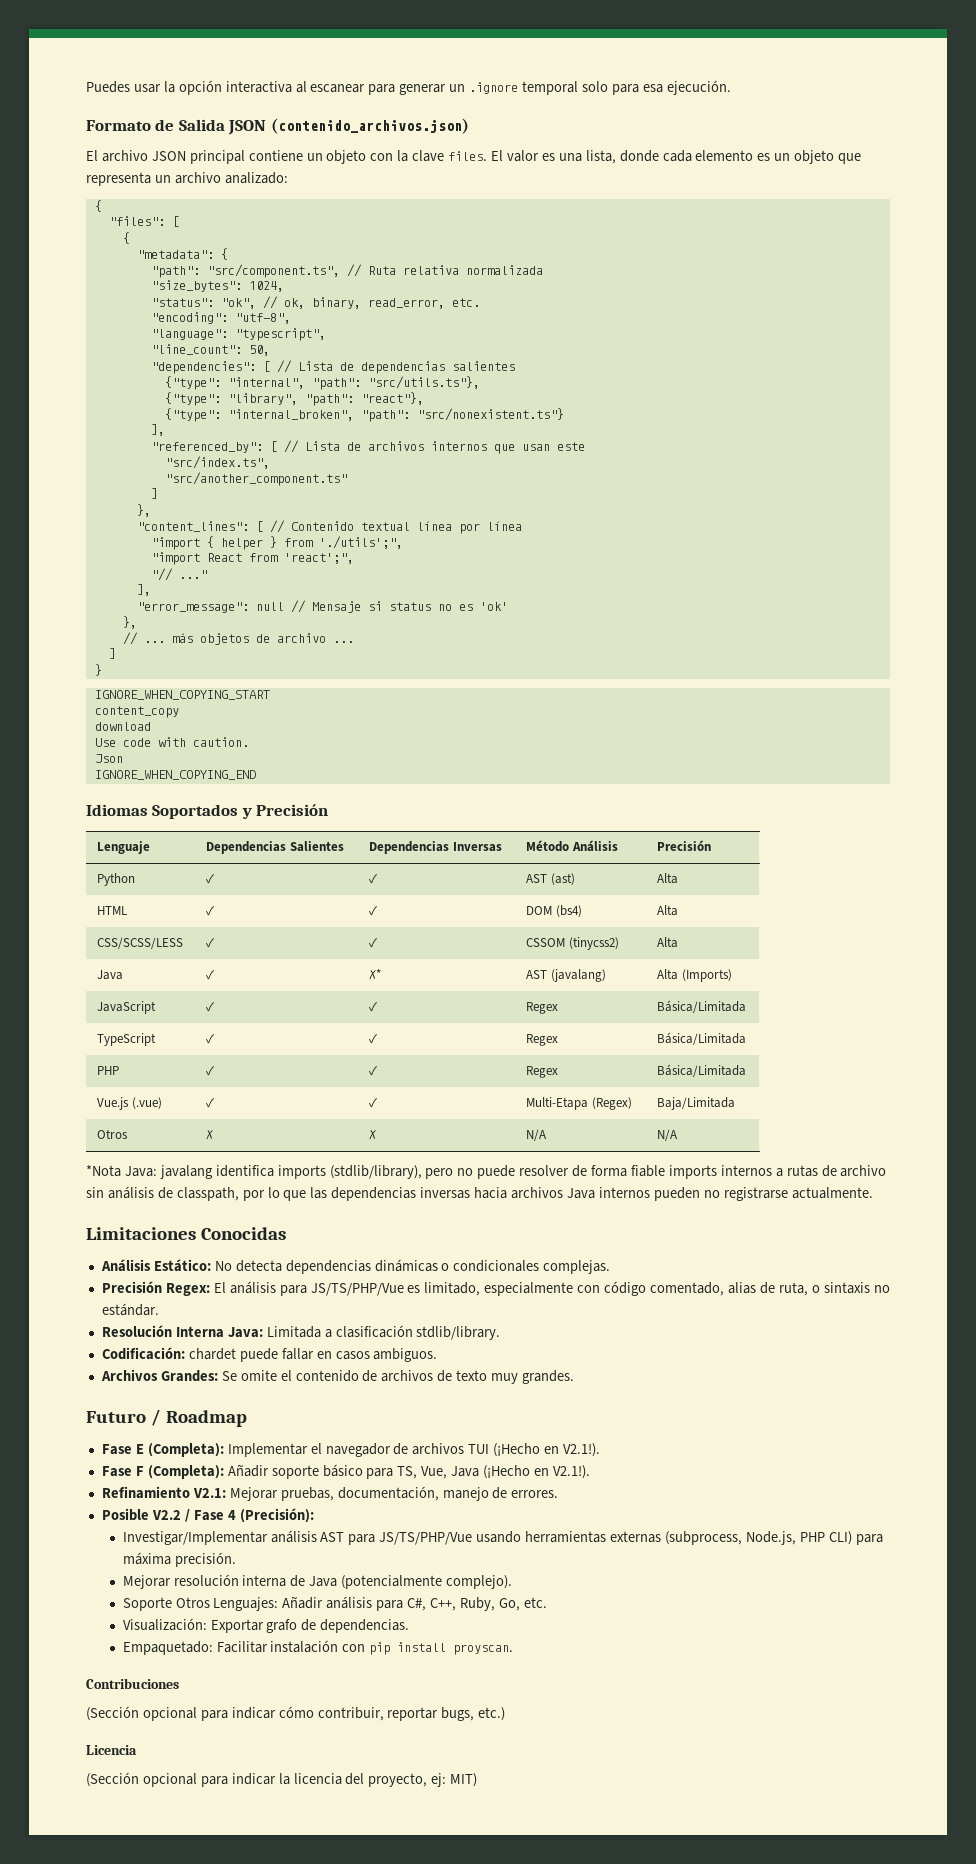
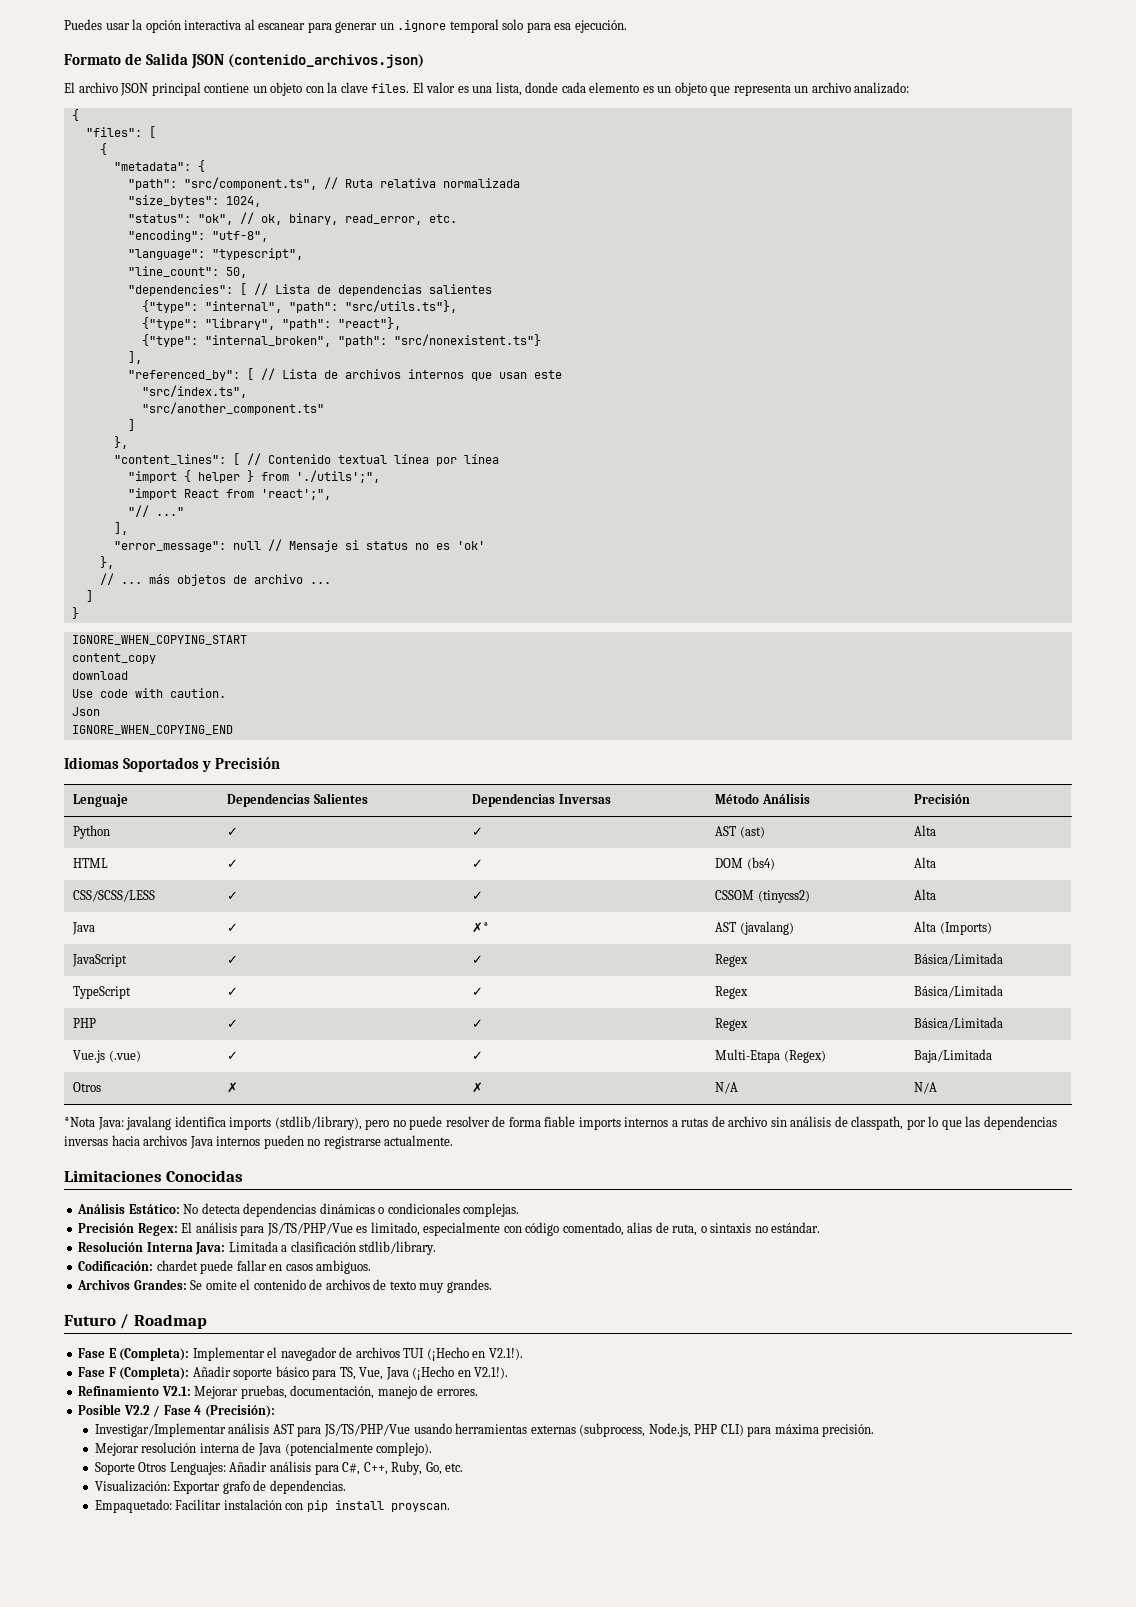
[86,1678,179,1689] [86,1706,506,1721] [86,1745,137,1755] [86,1772,478,1787] // Contribuciones // (Sección opcional para indicar cómo contribuir, reportar bugs, etc.) // Licencia // (Sección opcional para indicar la licencia del proyecto, ej: MIT) -> (451, 1507) none

